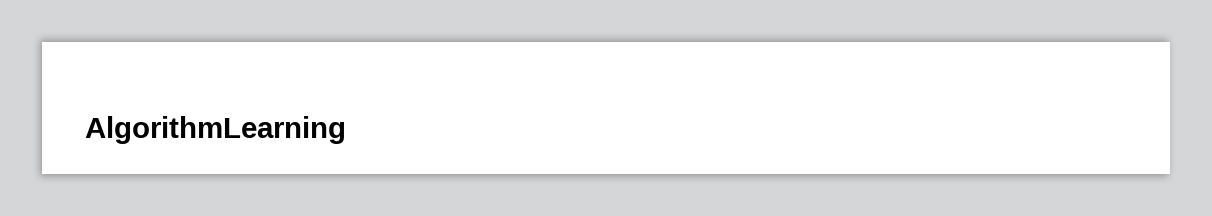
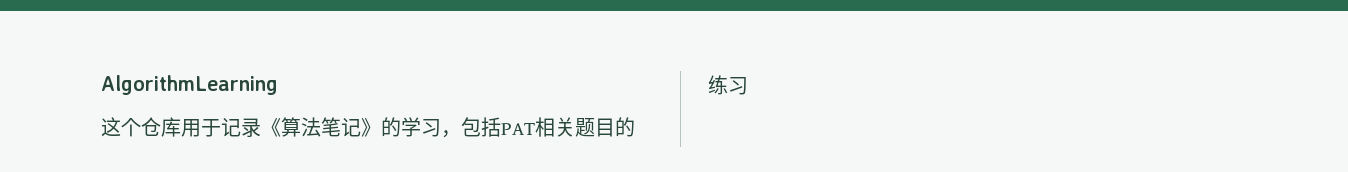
(346, 130) none -> [101,117,635,138] [708,75,748,95] // 这个仓库用于记录《算法笔记》的学习，包括PAT相关题目的练习

